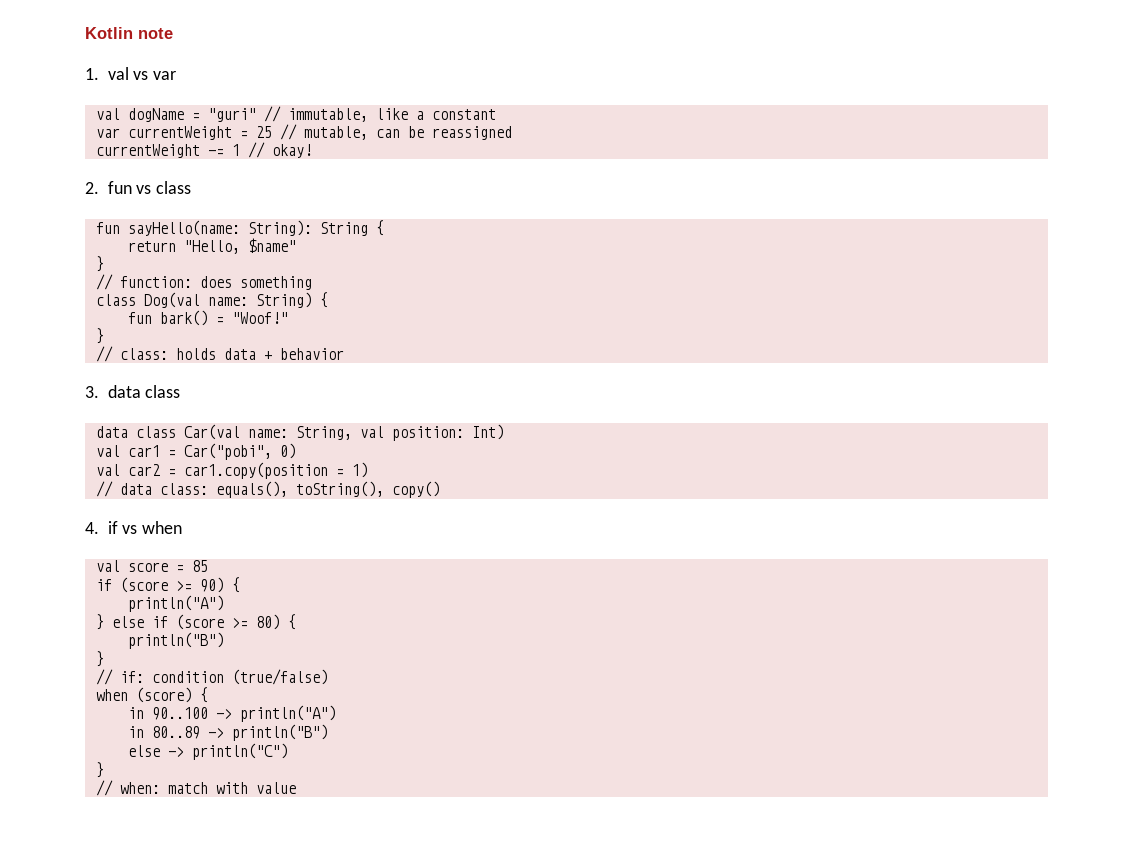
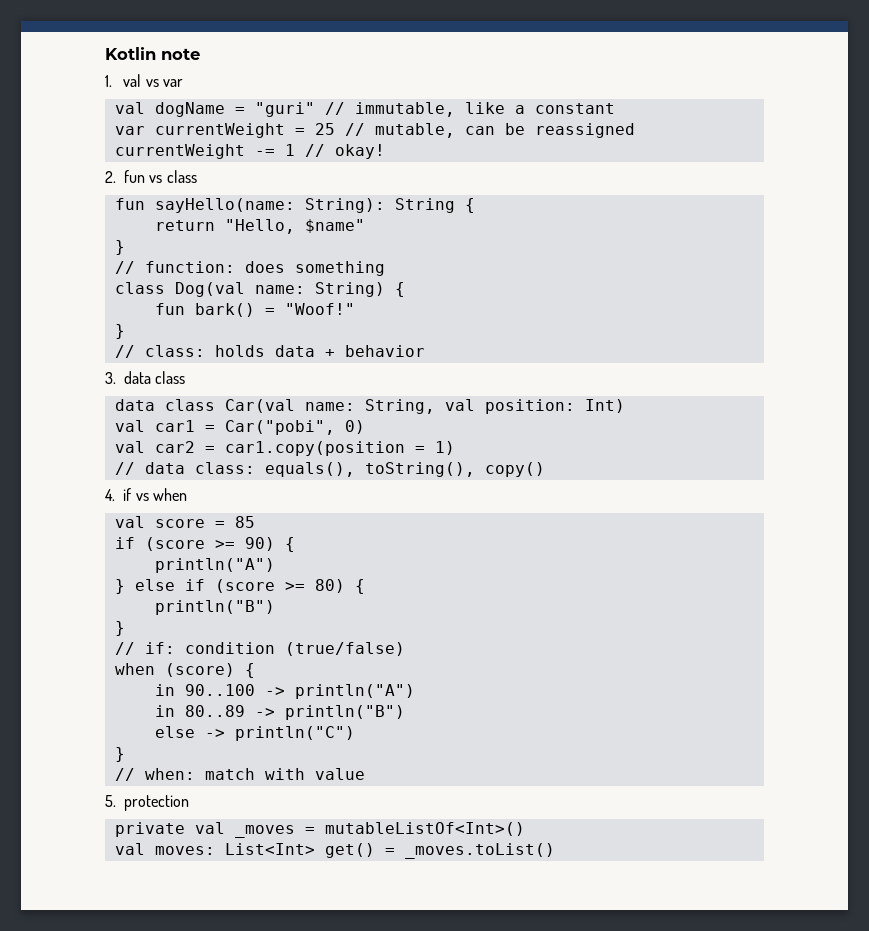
(296, 788) none -> [105,795,189,811] [114,822,525,838] [114,843,555,859] // 5. protection // private val _moves = mutableListOf<Int>() // val moves: List<Int> get() = _moves.toList()

